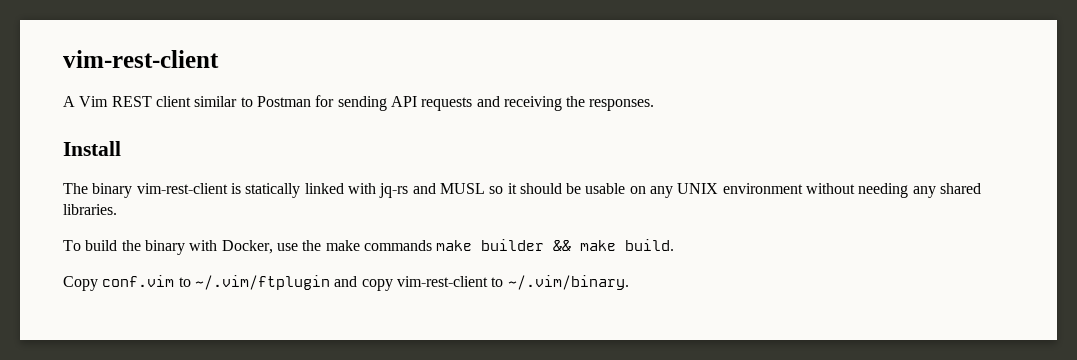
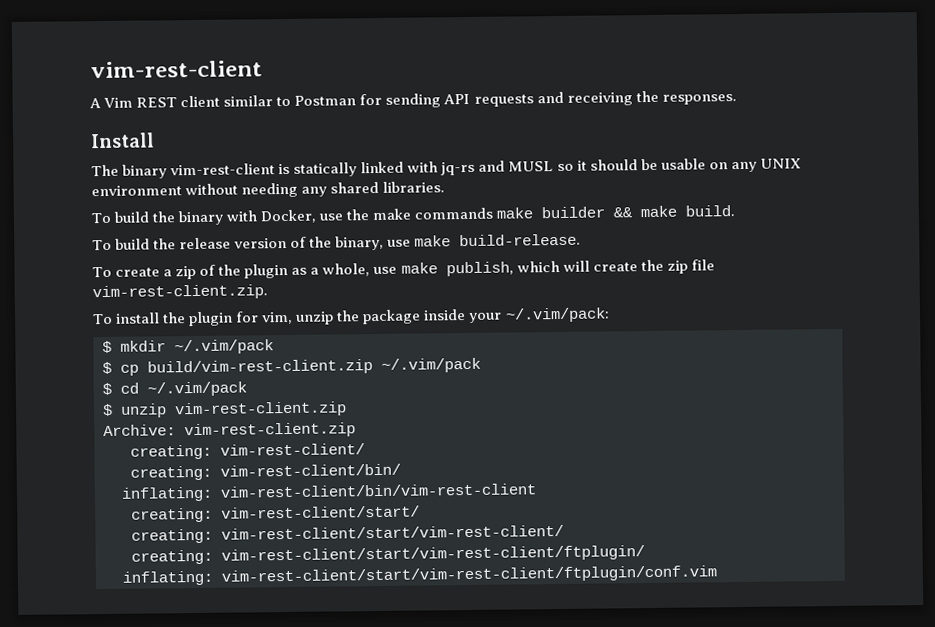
[63,275,629,291] Copy conf.vim to ~/.vim/ftplugin and copy vim-rest-client to ~/.vim/binary. -> [92,233,582,251] [92,259,715,280] [92,284,268,301] [92,307,610,327] [102,339,274,355] [102,357,481,376] [102,381,247,397] [102,401,347,418] [103,422,356,439] [130,443,365,460] [130,463,401,481] [121,483,536,502] [131,505,420,523] [131,524,564,544] [131,545,645,565] [122,565,717,586] To build the release version of the binary, use make build-release. // To create a zip of the plugin as a whole, use make publish, which will create the zip file vim-rest-client.zip. // To install the plugin for vim, unzip the package inside your ~/.vim/pack: // $ mkdir ~/.vim/pack // $ cp build/vim-rest-client.zip ~/.vim/pack // $ cd ~/.vim/pack // $ unzip vim-rest-client.zip // Archive: vim-rest-client.zip // creating: vim-rest-client/ // creating: vim-rest-client/bin/ // inflating: vim-rest-client/bin/vim-rest-client // creating: vim-rest-client/start/ // creating: vim-rest-client/start/vim-rest-client/ // creating: vim-rest-client/start/vim-rest-client/ftplugin/ // inflating: vim-rest-client/start/vim-rest-client/ftplugin/conf.vim

